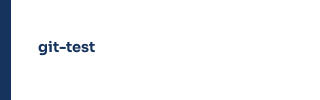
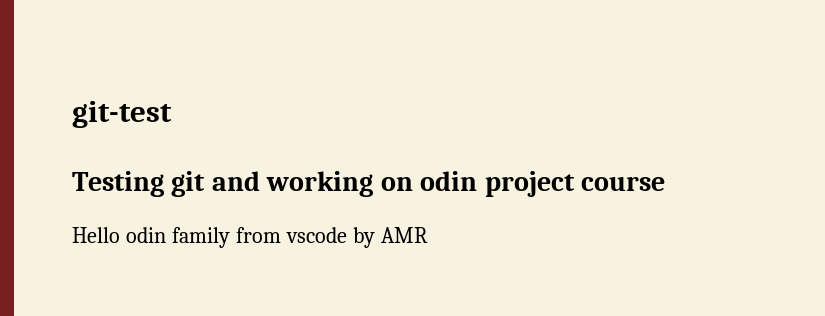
(95, 48) none -> [72,171,665,197] [72,227,428,248] // Testing git and working on odin project course // Hello odin family from vscode by AMR

